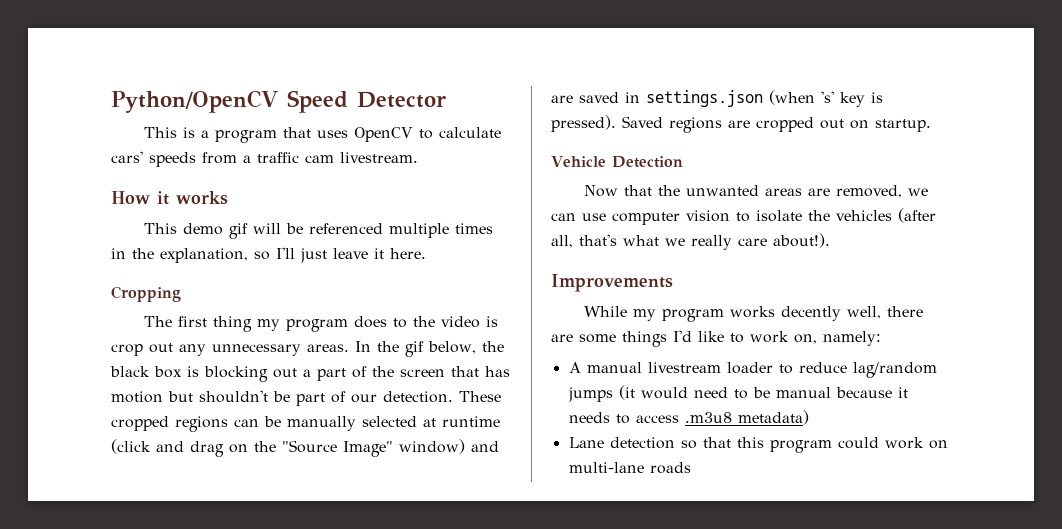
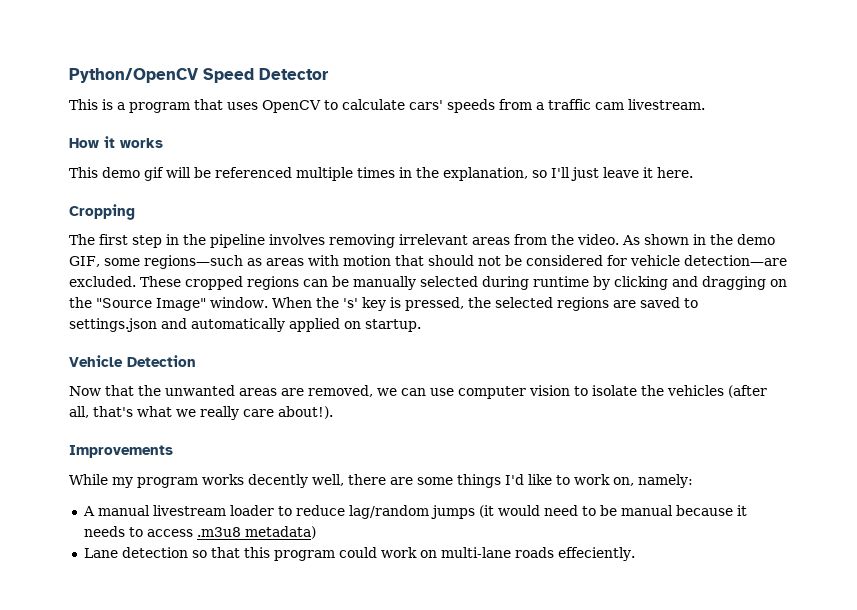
[213,316,499,332] [111,341,504,357] [110,366,510,382] [111,390,453,406] thing my program does to the video is crop out any unnecessary areas. In the gif below, the black box is blocking out a part of the screen that has motion but shouldn't be part of our detection. -> [132,234,775,248] [69,255,787,269] [69,276,136,287] step in the pipeline involves removing irrelevant areas from the video. As shown in the demo GIF, some regions—such as areas with motion that should not be considered for vehicle detection—are excluded.
[423,416,500,427] [111,439,499,457] [551,90,883,107] [551,115,844,133] at runtime (click and drag on the "Source Image" window) and are saved in settings.json (when 's' key is pressed). Saved regions are cropped out -> [482,276,787,290] [69,297,698,311] [69,318,340,332] during runtime by clicking and dragging on the "Source Image" window. When the 's' key is pressed, the selected regions are saved to settings.json and automatically applied
(691, 468) none -> [557,547,635,561] effeciently.

